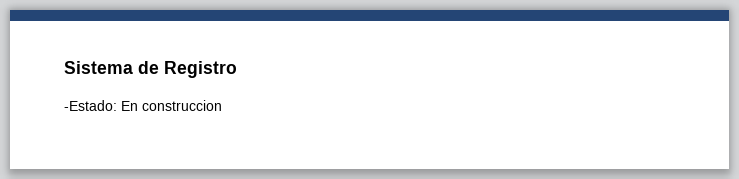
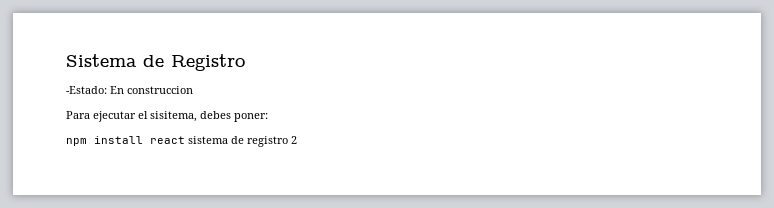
(222, 105) none -> [66,111,268,122] [66,136,297,147] // Para ejecutar el sisitema, debes poner: // npm install react sistema de registro 2

